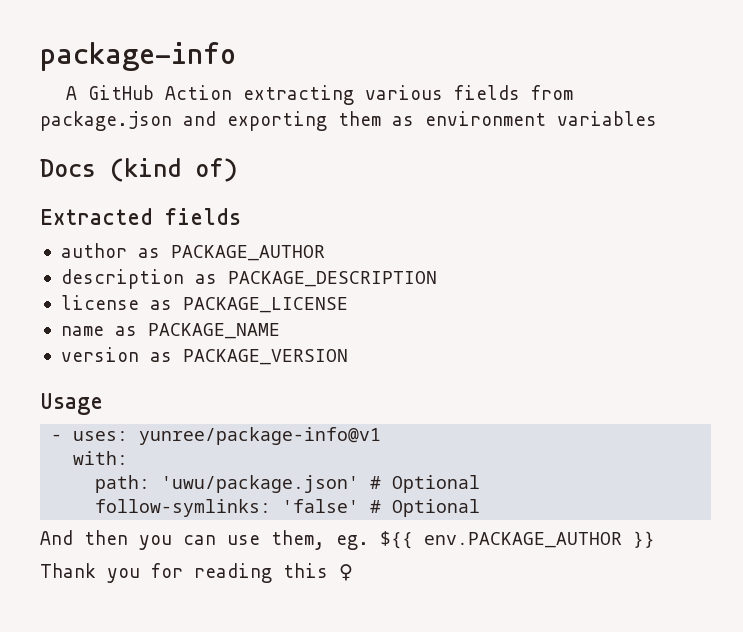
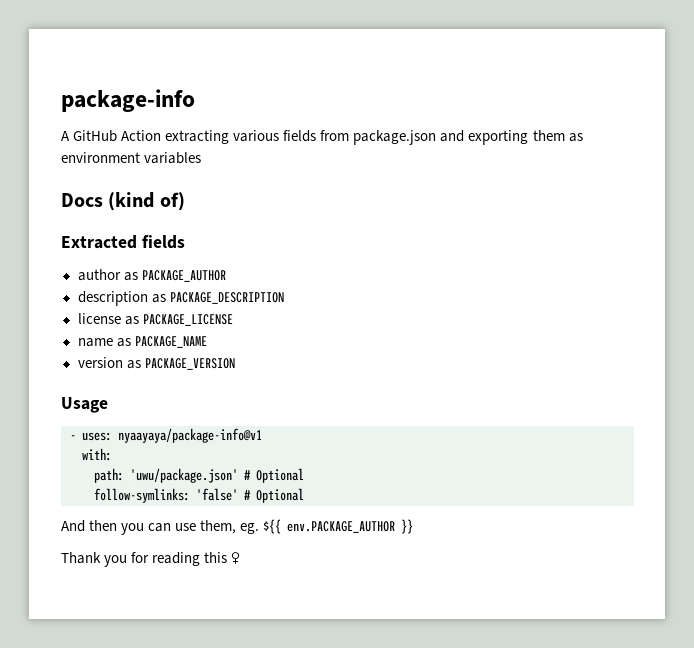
[139,427,382,445] yunree/package-info@v1 -> [118,428,262,443] nyaayaya/package-info@v1

